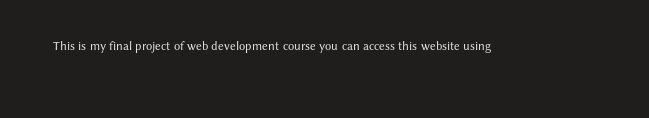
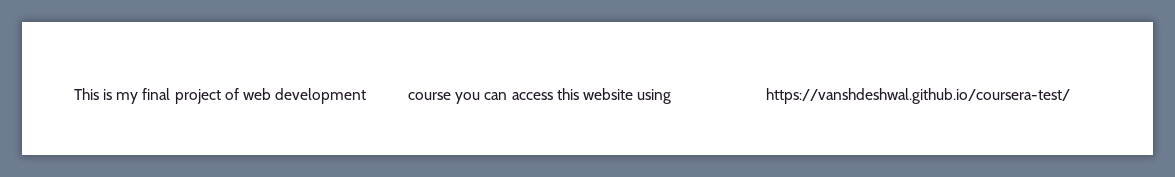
(492, 47) none -> [766,88,1070,104] https://vanshdeshwal.github.io/coursera-test/

